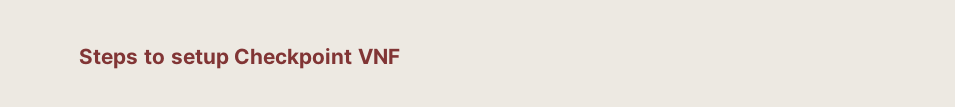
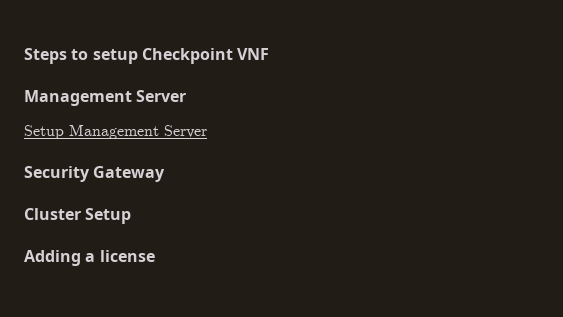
(401, 56) none -> [24,90,187,106] [24,124,207,139] [24,166,166,182] [24,208,132,224] [24,250,155,266] // Management Server // Setup Management Server // Security Gateway // Cluster Setup // Adding a license

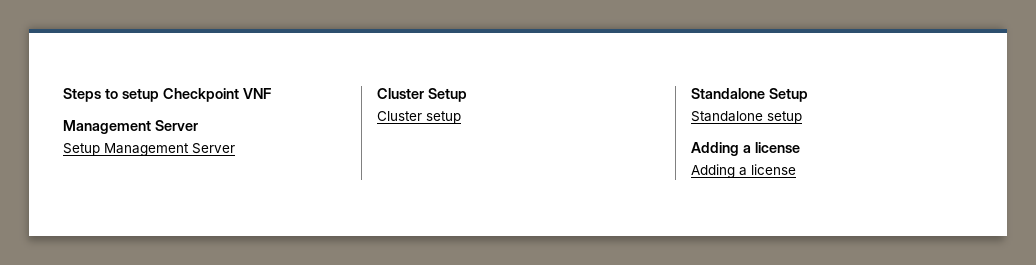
[24,166,166,182] [24,208,132,224] [24,250,155,266] Security Gateway // Cluster Setup // Adding a license -> [377,88,467,102] [377,111,461,124] [691,88,808,102] [691,111,802,124] [691,142,800,156] [691,164,796,178] Cluster Setup // Cluster setup // Standalone Setup // Standalone setup // Adding a license // Adding a license

